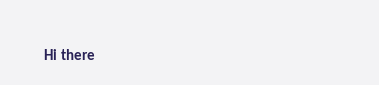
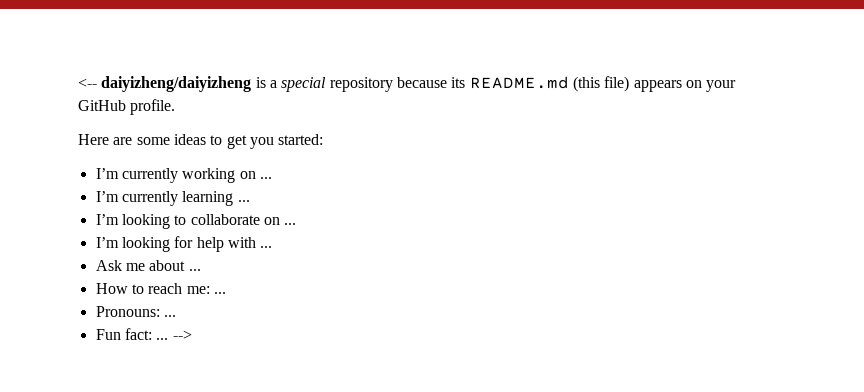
[44,49,95,60] Hi there -> [78,76,737,92] [78,99,176,115] [78,134,324,149] [95,168,272,183] [95,191,250,206] [95,214,297,229] [95,236,273,252] [95,260,201,271] [95,283,226,294] [95,306,176,317] [95,328,192,340] <-- daiyizheng/daiyizheng is a special repository because its README.md (this file) appears on your GitHub profile. // Here are some ideas to get you started: // I’m currently working on ... // I’m currently learning ... // I’m looking to collaborate on ... // I’m looking for help with ... // Ask me about ... // How to reach me: ... // Pronouns: ... // Fun fact: ... -->

